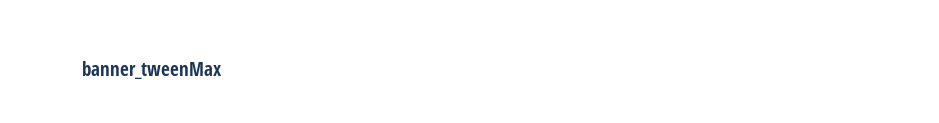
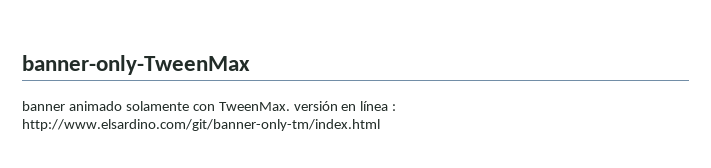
[82,61,222,79] banner_tweenMax -> [22,55,250,75] [22,101,397,111] [22,119,380,131] banner-only-TweenMax // banner animado solamente con TweenMax. versión en línea : http://www.elsardino.com/git/banner-only-tm/index.html

